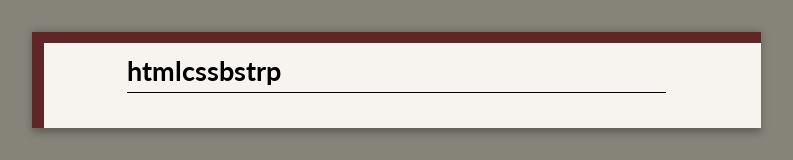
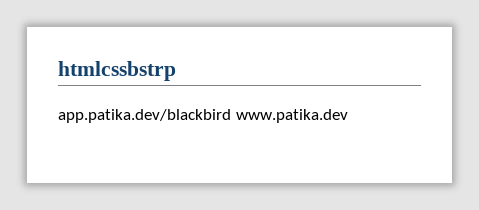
(281, 73) none -> [58,109,348,123] // app.patika.dev/blackbird www.patika.dev

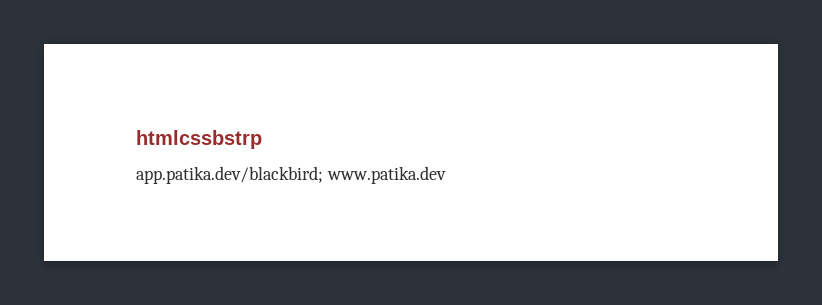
[58,109,231,123] app.patika.dev/blackbird -> [136,166,323,184] app.patika.dev/blackbird;

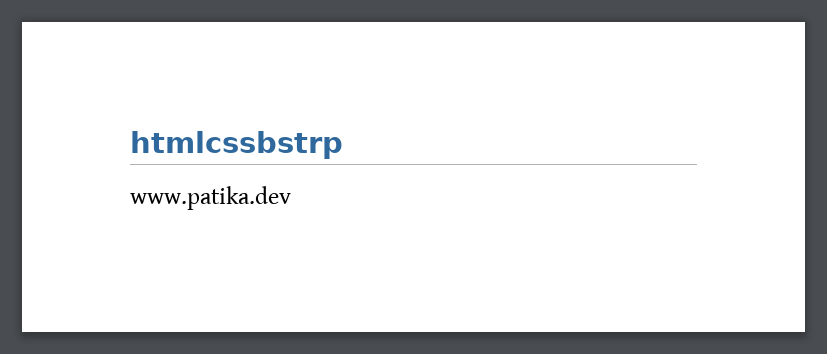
[136,166,323,184] app.patika.dev/blackbird; -> (343, 145) none

